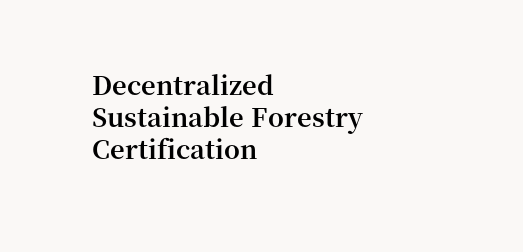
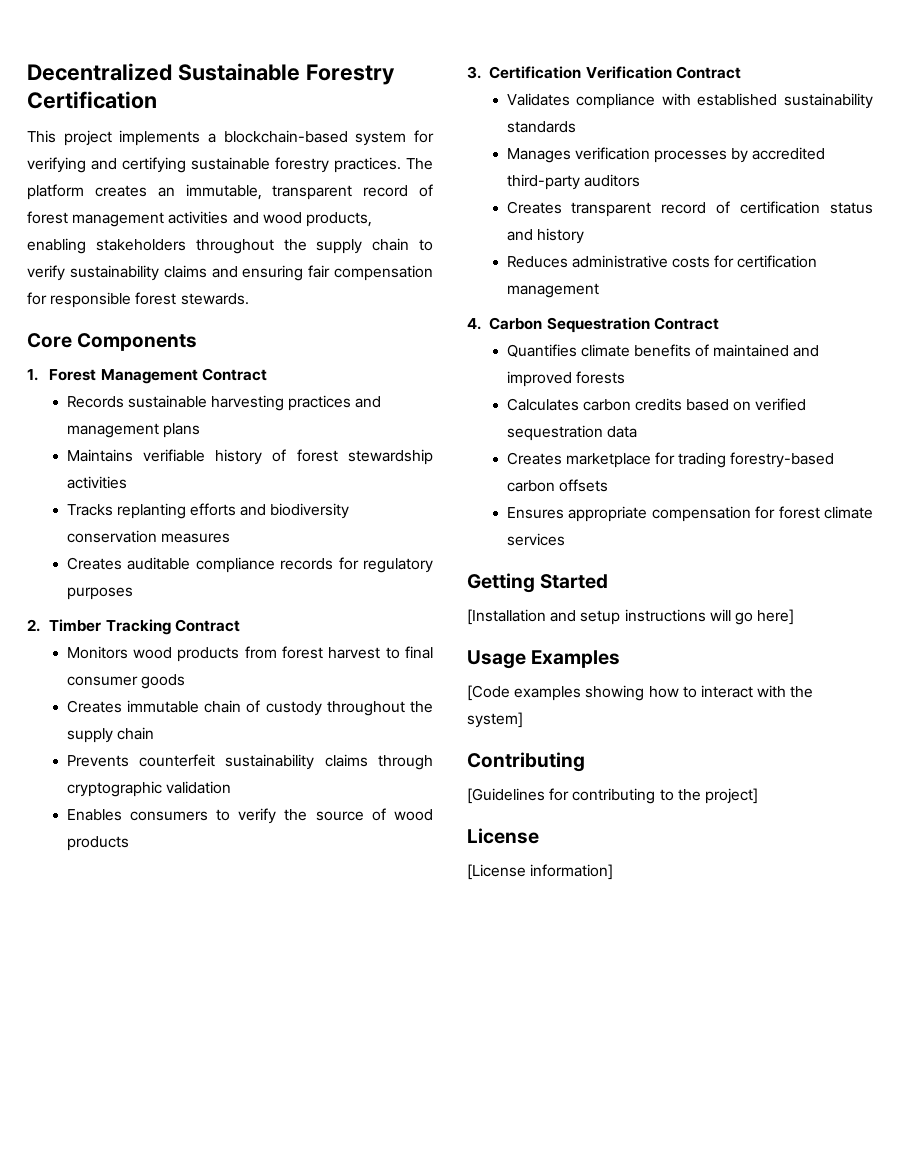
(257, 148) none -> [27,130,434,146] [27,157,433,173] [27,184,433,200] [27,211,372,227] [27,238,433,254] [27,265,433,281] [27,292,249,308] [27,333,198,351] [27,368,267,384] [66,395,382,411] [66,423,200,438] [66,449,434,465] [66,476,127,489] [66,503,350,519] [66,530,230,543] [66,557,434,573] [66,587,133,600] [27,619,240,635] [66,646,434,662] [66,674,185,689] [66,700,433,716] [66,727,154,743] [66,754,433,770] [66,781,231,797] [66,808,433,824] [66,836,129,851] [467,66,741,79] [506,93,873,109] [506,121,576,133] [506,147,826,163] [506,174,640,190] [506,201,873,217] [506,228,584,244] [506,255,818,268] [506,283,599,298] [467,317,719,333] [506,344,820,358] [506,371,625,387] [506,398,807,411] [506,425,637,441] [506,452,835,468] [506,479,608,492] [506,506,873,522] [506,533,565,546] [467,573,609,593] [467,609,795,625] [467,650,621,669] [467,685,814,701] [467,712,523,728] [467,752,585,772] [467,788,758,804] [467,828,539,844] [467,864,614,880] // This project implements a blockchain-based system for verifying and certifying sustainable forestry practices. The platform creates an immutable, transparent record of forest management activities and wood products, enabling stakeholders throughout the supply chain to verify sustainability claims and ensuring fair compensation for responsible forest stewards. // Core Components // 1. Forest Management Contract // Records sustainable harvesting practices and management plans // Maintains verifiable history of forest stewardship activities // Tracks replanting efforts and biodiversity conservation measures // Creates auditable compliance records for regulatory purposes // 2. Timber Tracking Contract // Monitors wood products from forest harvest to final consumer goods // Creates immutable chain of custody throughout the supply chain // Prevents counterfeit sustainability claims through cryptographic validation // Enables consumers to verify the source of wood products // 3. Certification Verification Contract // Validates compliance with established sustainability standards // Manages verification processes by accredited third-party auditors // Creates transparent record of certification status and history // Reduces administrative costs for certification management // 4. Carbon Sequestration Contract // Quantifies climate benefits of maintained and improved forests // Calculates carbon credits based on verified sequestration data // Creates marketplace for trading forestry-based carbon offsets // Ensures appropriate compensation for forest climate services // Getting Started // [Installation and setup instructions will go here] // Usage Examples // [Code examples showing how to interact with the system] // Contributing // [Guidelines for contributing to the project] // License // [License information]

